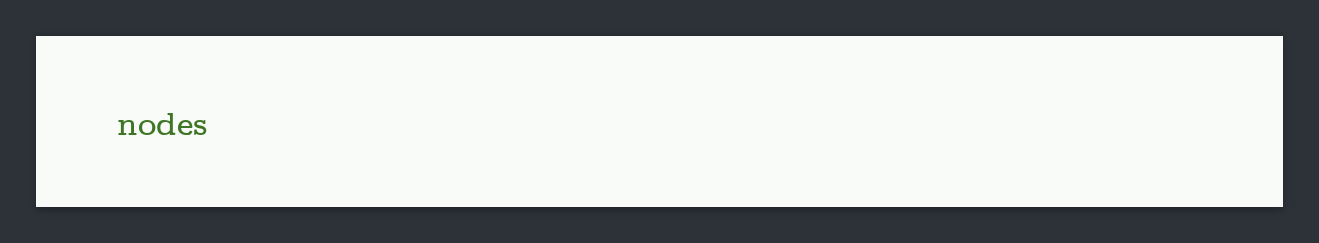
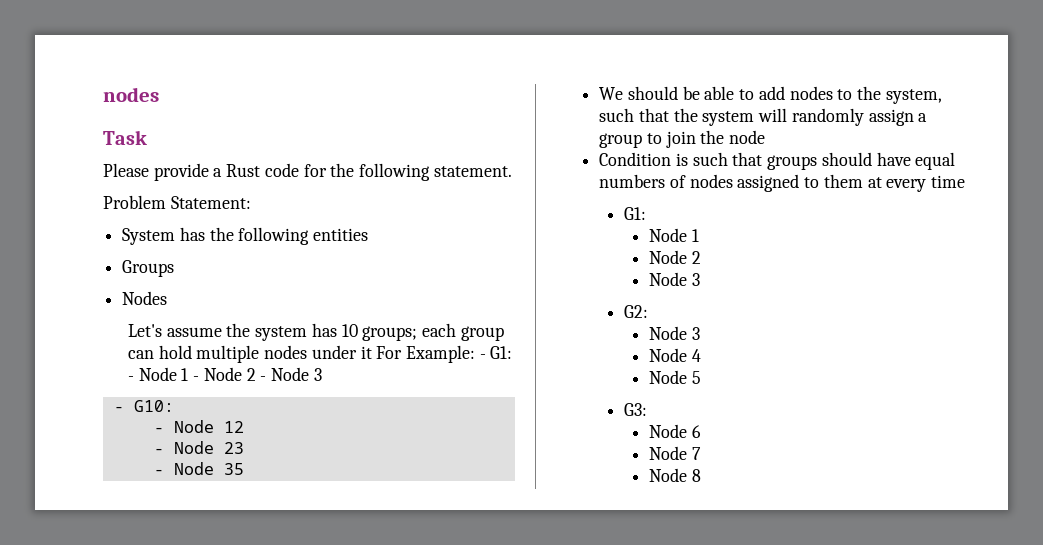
[117,113,208,135] nodes -> [103,87,159,102] [103,130,147,145] [103,163,512,181] [103,195,251,209] [122,227,369,245] [122,260,175,277] [122,291,168,305] [127,323,504,341] [127,345,513,363] [127,367,322,381] [113,400,174,412] [153,420,244,433] [153,441,244,454] [153,462,244,475] [599,86,942,104] [599,108,928,126] [599,130,766,148] [599,152,956,170] [599,174,966,192] [624,207,647,220] [649,228,699,242] [649,250,701,264] [649,272,700,286] [624,305,649,318] [649,326,700,340] [649,348,701,362] [649,370,701,384] [624,403,648,416] [649,424,701,438] [649,446,701,460] [649,468,701,482] nodes // Task // Please provide a Rust code for the following statement. // Problem Statement: // System has the following entities // Groups // Nodes // Let's assume the system has 10 groups; each group can hold multiple nodes under it For Example: - G1: - Node 1 - Node 2 - Node 3 // - G10: // - Node 12 // - Node 23 // - Node 35 // We should be able to add nodes to the system, such that the system will randomly assign a group to join the node // Condition is such that groups should have equal numbers of nodes assigned to them at every time // G1: // Node 1 // Node 2 // Node 3 // G2: // Node 3 // Node 4 // Node 5 // G3: // Node 6 // Node 7 // Node 8

